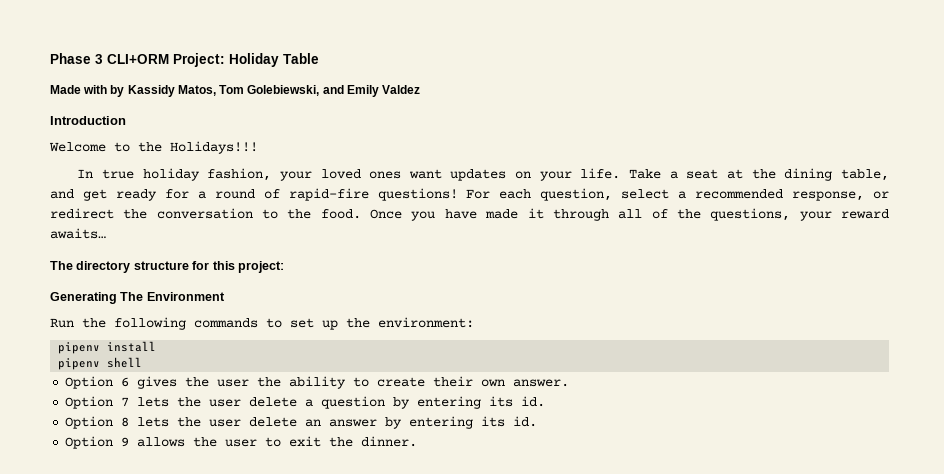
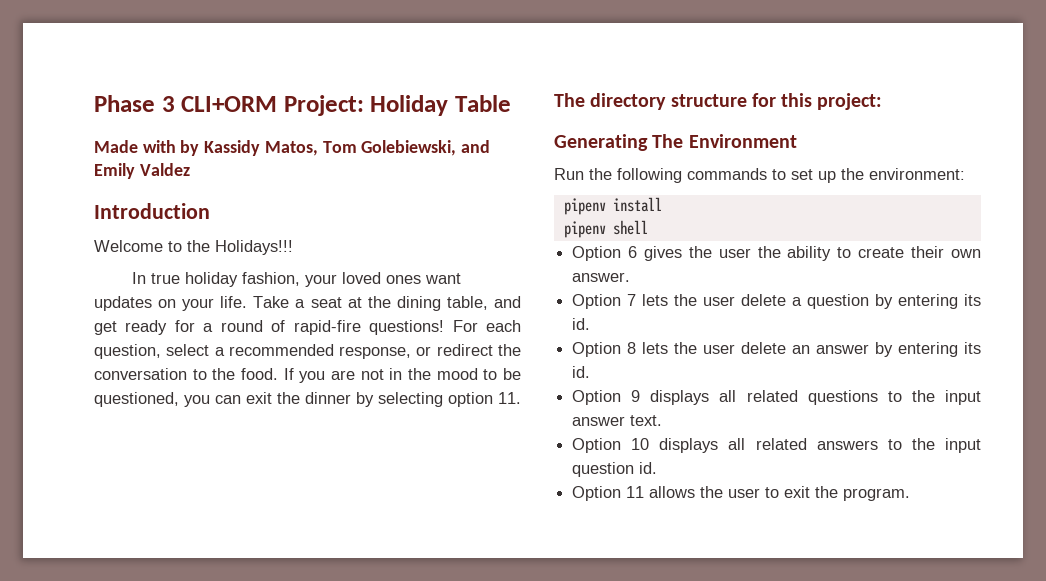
[370,208,890,221] [50,228,106,239] Once you have made it through all of the questions, your reward awaits… -> [283,368,522,383] [94,392,521,407] If you are not in the mood to be questioned, you can exit the dinner by selecting option 11.
(130, 442) none -> [650,390,981,405] [572,415,663,426] [572,438,981,453] [572,462,658,477] [572,486,645,501] displays all related questions to the input answer text. // Option 10 displays all related answers to the input question id. // Option 11
[361,436,418,447] dinner. -> [843,488,911,501] program.

